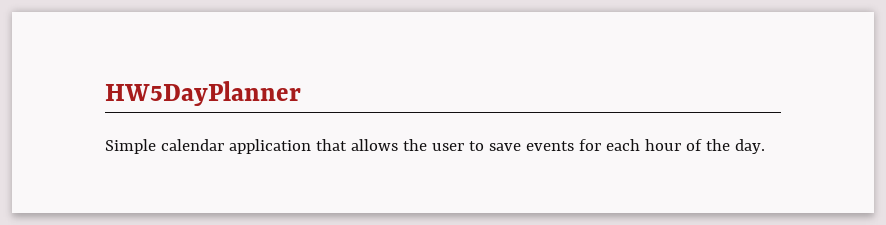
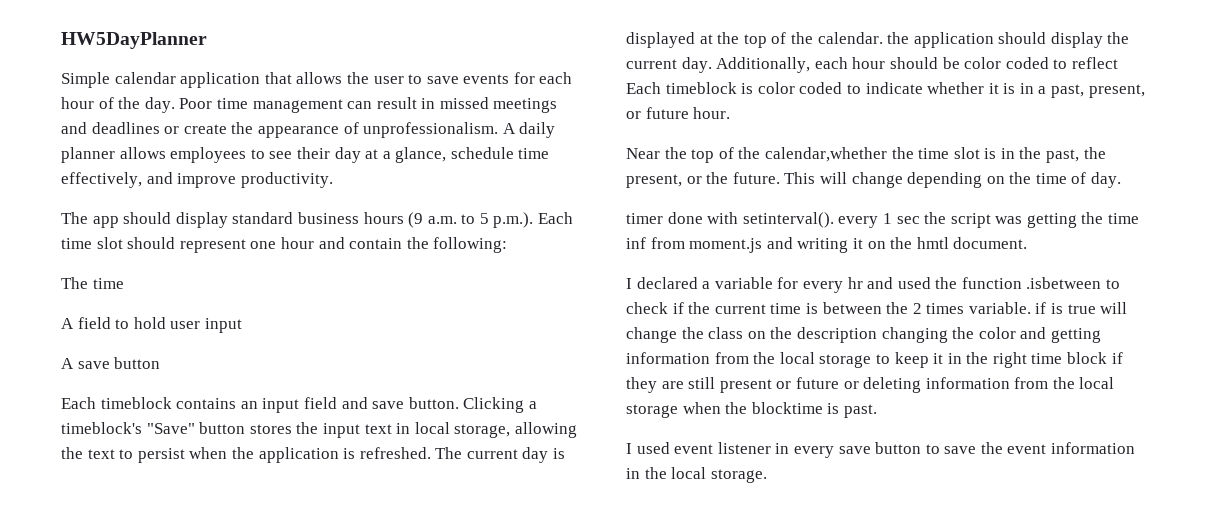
(765, 146) none -> [179,97,558,113] [61,122,556,138] [61,147,550,163] [61,172,333,188] [61,212,574,228] [61,237,508,253] [61,277,124,289] [61,317,242,333] [61,357,161,369] [61,397,537,413] [61,422,577,438] [61,447,566,463] [626,32,1130,48] [626,57,1118,73] [626,82,1145,98] [626,107,731,119] [626,147,1106,163] [626,172,1122,188] [626,212,1140,228] [626,237,1028,253] [626,277,1121,293] [626,302,1128,314] [626,327,1101,343] [626,352,1123,368] [626,377,1115,393] [626,402,877,418] [626,442,1136,458] [626,467,767,483] Poor time management can result in missed meetings and deadlines or create the appearance of unprofessionalism. A daily planner allows employees to see their day at a glance, schedule time effectively, and improve productivity. // The app should display standard business hours (9 a.m. to 5 p.m.). Each time slot should represent one hour and contain the following: // The time // A field to hold user input // A save button // Each timeblock contains an input field and save button. Clicking a timeblock's "Save" button stores the input text in local storage, allowing the text to persist when the application is refreshed. The current day is displayed at the top of the calendar. the application should display the current day. Additionally, each hour should be color coded to reflect Each timeblock is color coded to indicate whether it is in a past, present, or future hour. // Near the top of the calendar,whether the time slot is in the past, the present, or the future. This will change depending on the time of day. // timer done with setinterval(). every 1 sec the script was getting the time inf from moment.js and writing it on the hmtl document. // I declared a variable for every hr and used the function .isbetween to check if the current time is between the 2 times variable. if is true will change the class on the description changing the color and getting information from the local storage to keep it in the right time block if they are still present or future or deleting information from the local storage when the blocktime is past. // I used event listener in every save button to save the event information in the local storage.

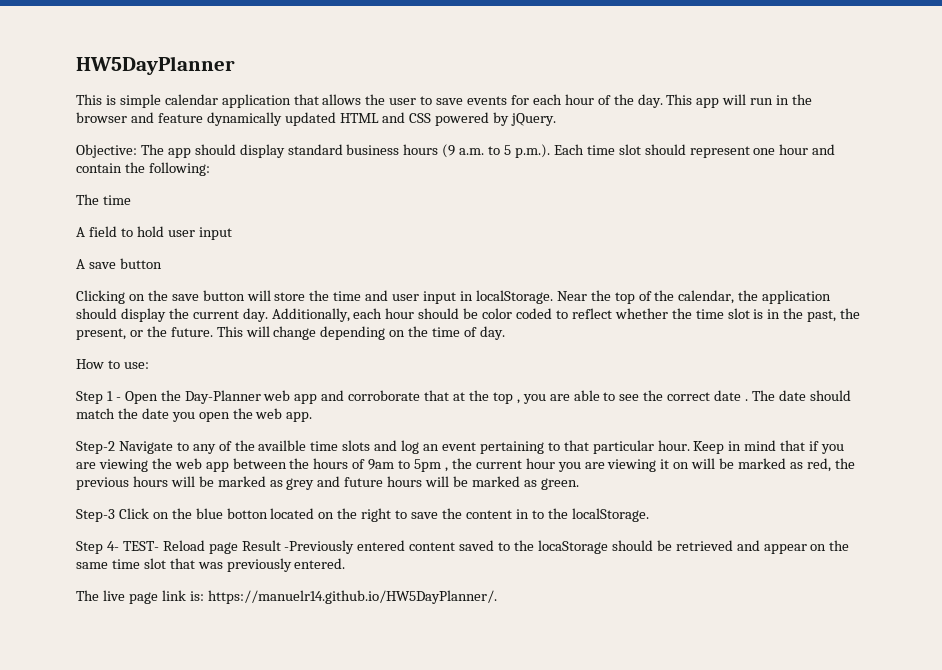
[61,72,110,88] Simple -> [76,94,161,108] This is simple
[179,97,558,113] [61,122,556,138] [61,147,550,163] [61,172,333,188] Poor time management can result in missed meetings and deadlines or create the appearance of unprofessionalism. A daily planner allows employees to see their day at a glance, schedule time effectively, and improve productivity. // -> [666,94,813,108] [76,112,557,126] [76,144,137,158] This app will run in the browser and feature dynamically updated HTML and CSS powered by jQuery. // Objective:
[61,397,537,413] [61,422,577,438] [61,447,566,463] [626,32,883,48] Each timeblock contains an input field and save button. Clicking a timeblock's "Save" button stores the input text in local storage, allowing the text to persist when the application is refreshed. The current day is displayed at the top of the calendar. -> [76,290,735,304] Clicking on the save button will store the time and user input in localStorage. Near the top of the calendar,
[626,82,1145,98] [626,107,731,119] [626,147,887,163] Each timeblock is color coded to indicate whether it is in a past, present, or future hour. // Near the top of the calendar,whether -> [614,308,668,319] whether
[626,212,1140,228] [626,237,1028,253] [626,277,1121,293] [626,302,1128,314] [626,327,1101,343] [626,352,1123,368] [626,377,1115,393] [626,402,877,418] [626,442,1136,458] [626,467,767,483] timer done with setinterval(). every 1 sec the script was getting the time inf from moment.js and writing it on the hmtl document. // I declared a variable for every hr and used the function .isbetween to check if the current time is between the 2 times variable. if is true will change the class on the description changing the color and getting information from the local storage to keep it in the right time block if they are still present or future or deleting information from the local storage when the blocktime is past. // I used event listener in every save button to save the event information in the local storage. -> [76,359,149,369] [76,390,851,404] [76,408,313,422] [76,440,845,454] [76,458,855,472] [76,476,579,490] [76,508,649,522] [76,540,850,554] [76,558,346,572] [76,590,497,604] How to use: // Step 1 - Open the Day-Planner web app and corroborate that at the top , you are able to see the correct date . The date should match the date you open the web app. // Step-2 Navigate to any of the availble time slots and log an event pertaining to that particular hour. Keep in mind that if you are viewing the web app between the hours of 9am to 5pm , the current hour you are viewing it on will be marked as red, the previous hours will be marked as grey and future hours will be marked as green. // Step-3 Click on the blue botton located on the right to save the content in to the localStorage. // Step 4- TEST- Reload page Result -Previously entered content saved to the locaStorage should be retrieved and appear on the same time slot that was previously entered. // The live page link is: https://manuelr14.github.io/HW5DayPlanner/.

